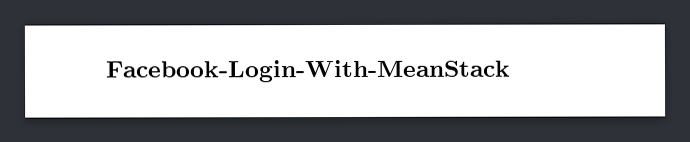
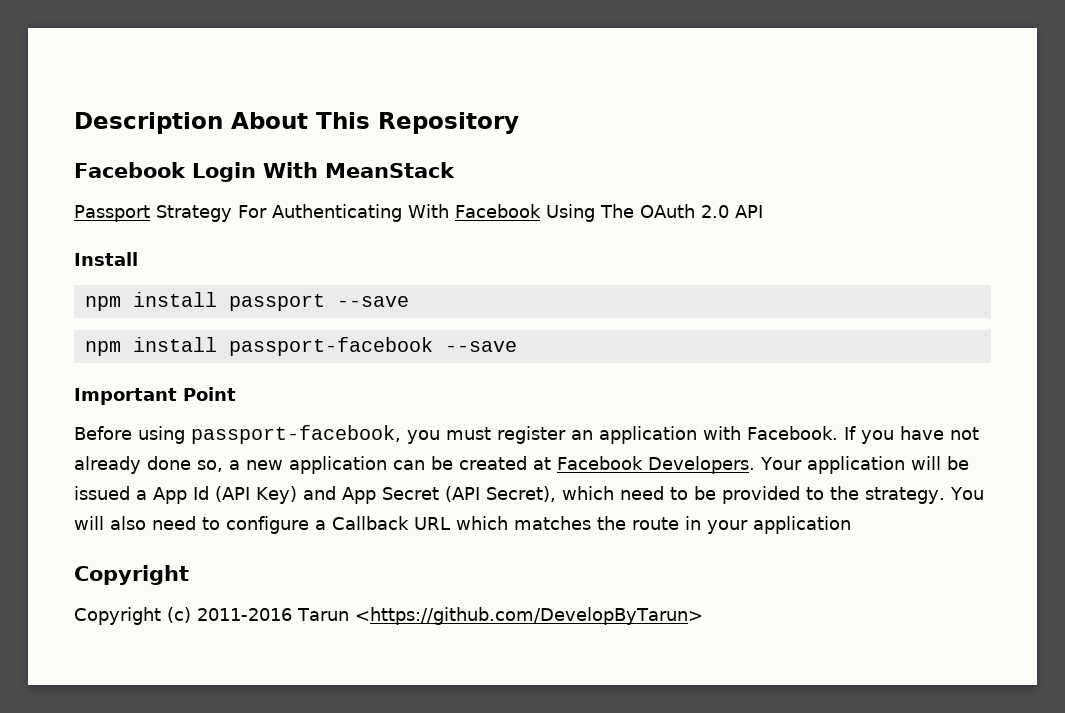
[105,59,511,83] Facebook-Login-With-MeanStack -> [74,112,519,134] [74,162,455,182] [74,204,763,222] [74,252,138,266] [84,292,409,311] [84,337,517,356] [74,387,236,405] [74,425,979,444] [74,456,969,474] [74,486,984,504] [74,516,851,534] [74,565,189,585] [74,607,703,625] Description About This Repository // Facebook Login With MeanStack // Passport Strategy For Authenticating With Facebook Using The OAuth 2.0 API // Install // npm install passport --save // npm install passport-facebook --save // Important Point // Before using passport-facebook, you must register an application with Facebook. If you have not already done so, a new application can be created at Facebook Developers. Your application will be issued a App Id (API Key) and App Secret (API Secret), which need to be provided to the strategy. You will also need to configure a Callback URL which matches the route in your application // Copyright // Copyright (c) 2011-2016 Tarun <https://github.com/DevelopByTarun>

